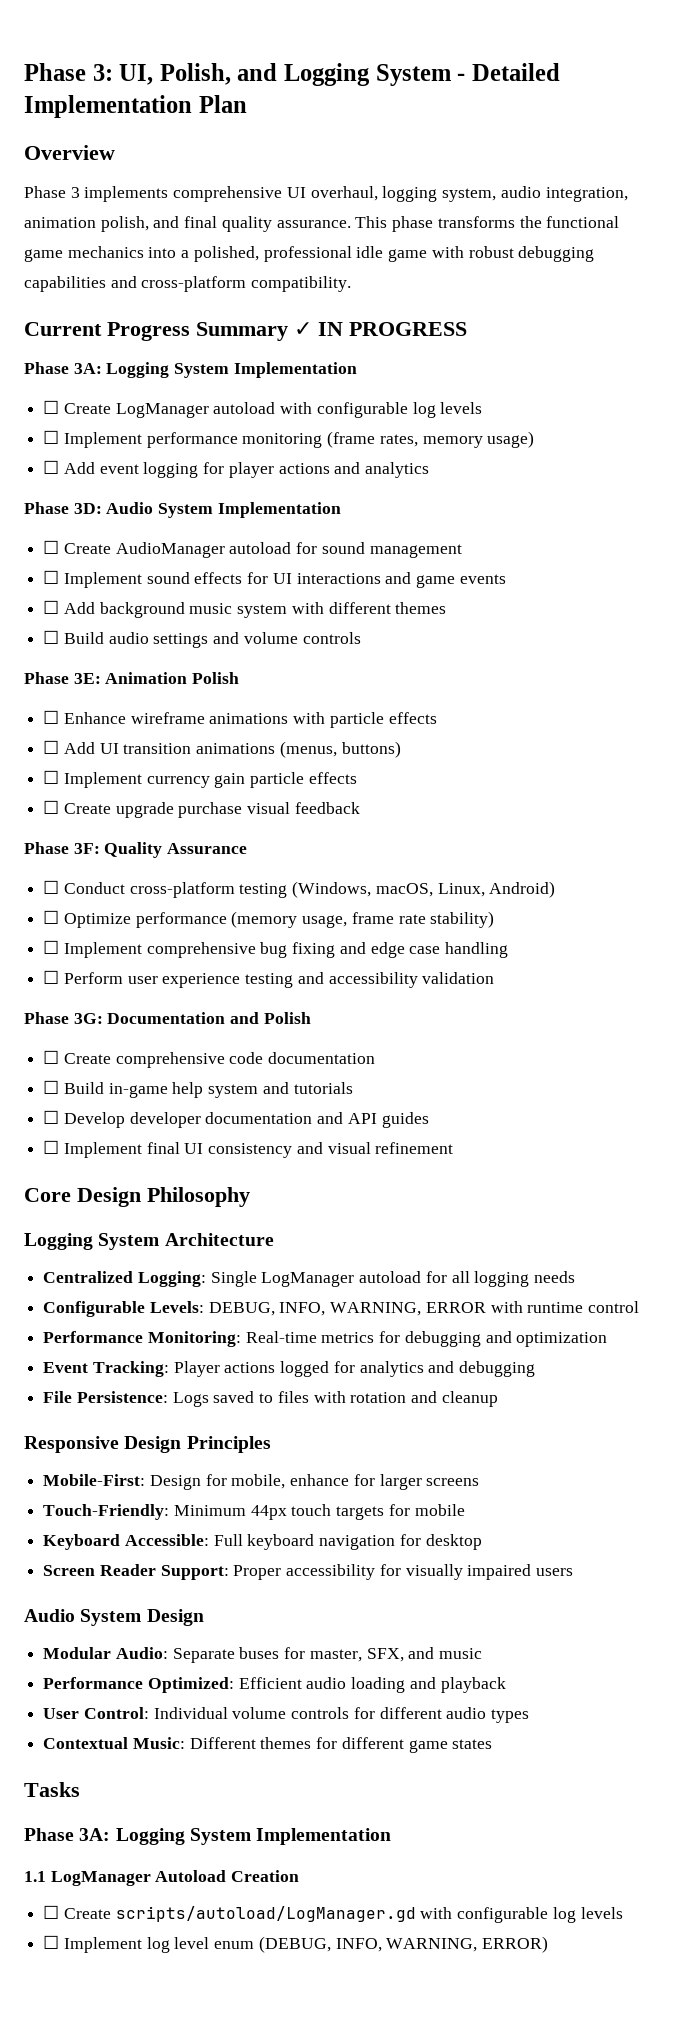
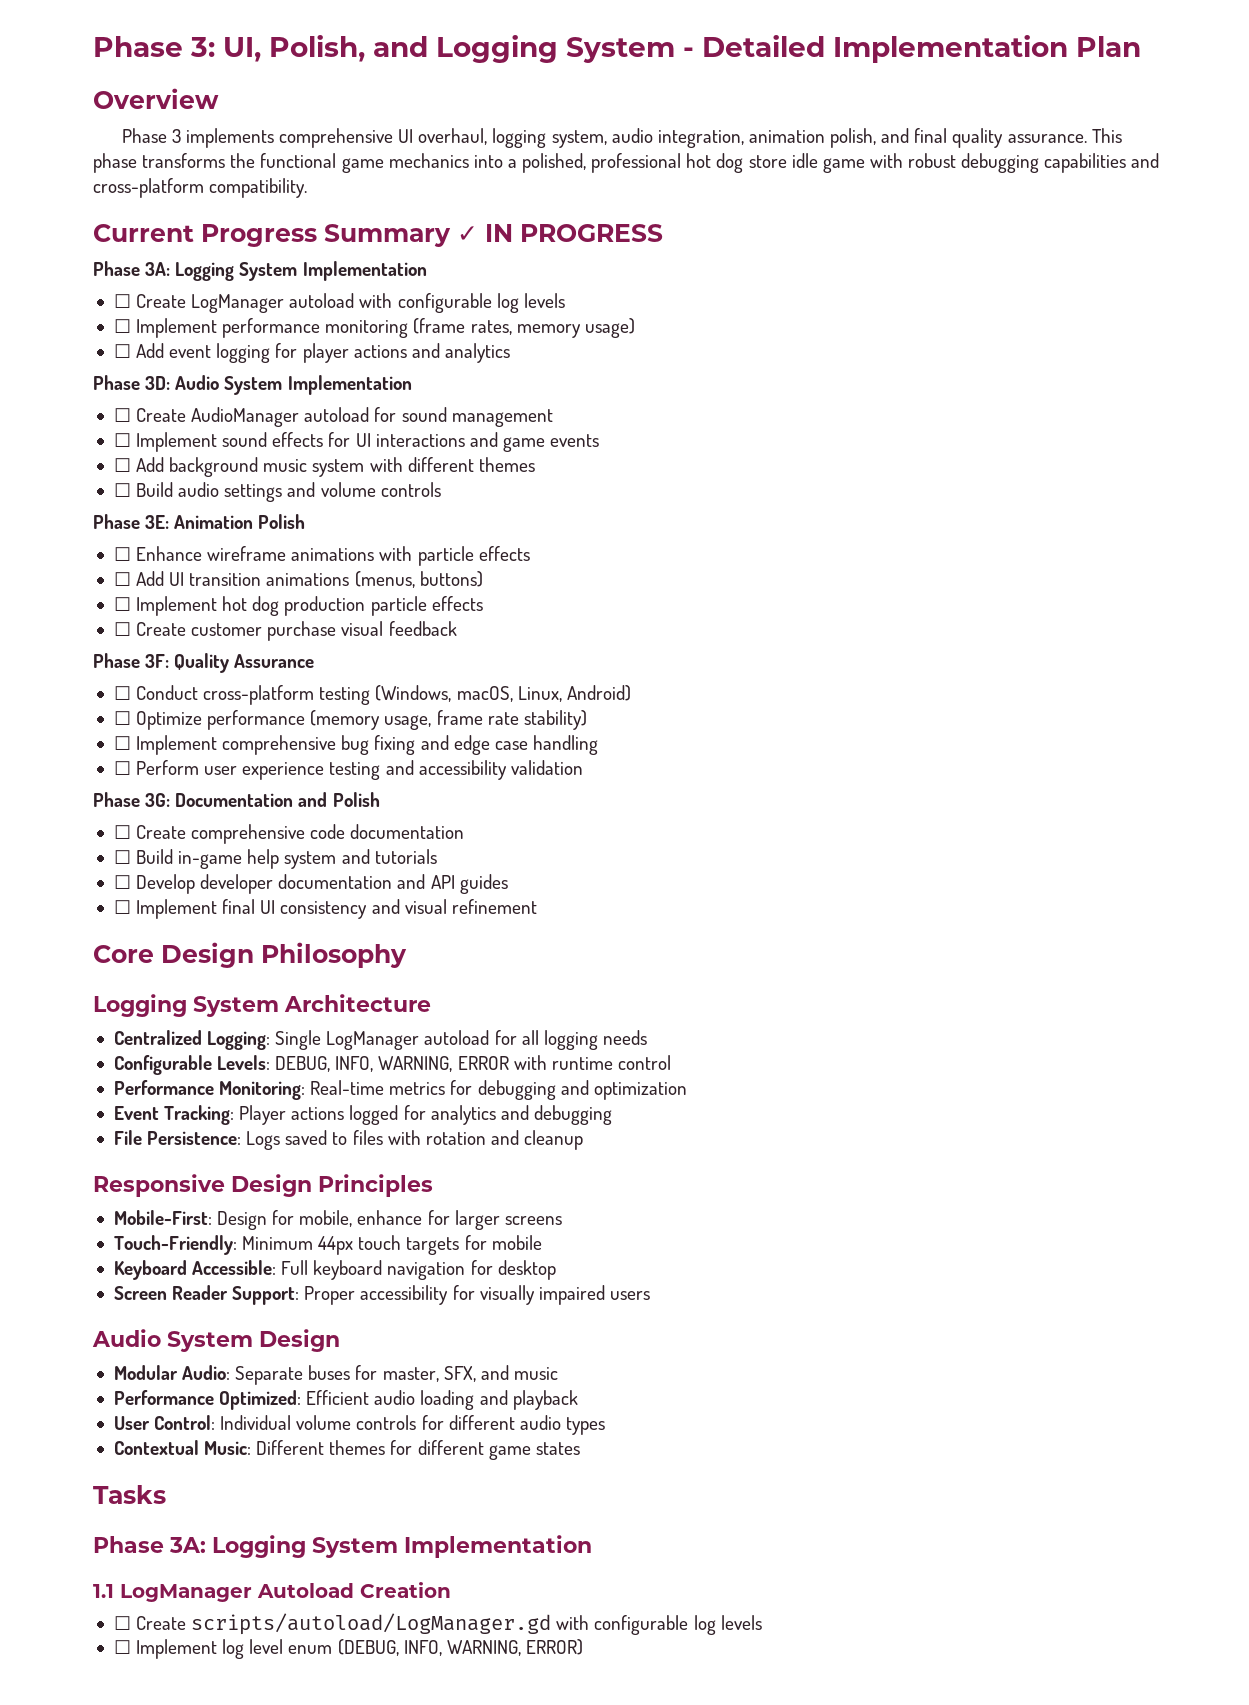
(352, 254) none -> [686,153,787,173] hot dog store
[146,773,246,788] currency gain -> [222,596,366,616] hot dog production
[115,802,174,818] upgrade -> [191,623,263,636] customer

